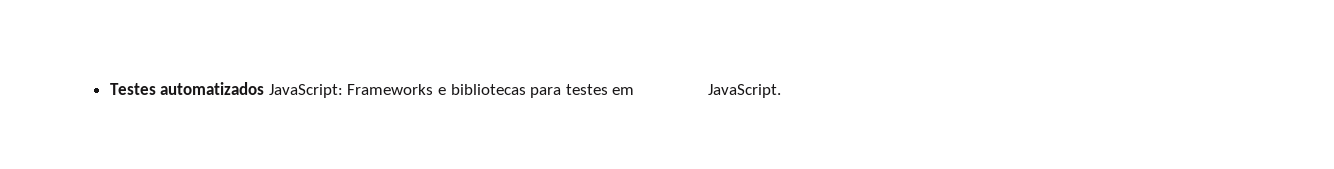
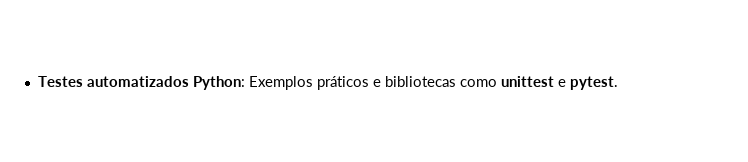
[268,84,781,98] JavaScript: Frameworks e bibliotecas para testes em JavaScript. -> [192,76,618,90] Python: Exemplos práticos e bibliotecas como unittest e pytest.

